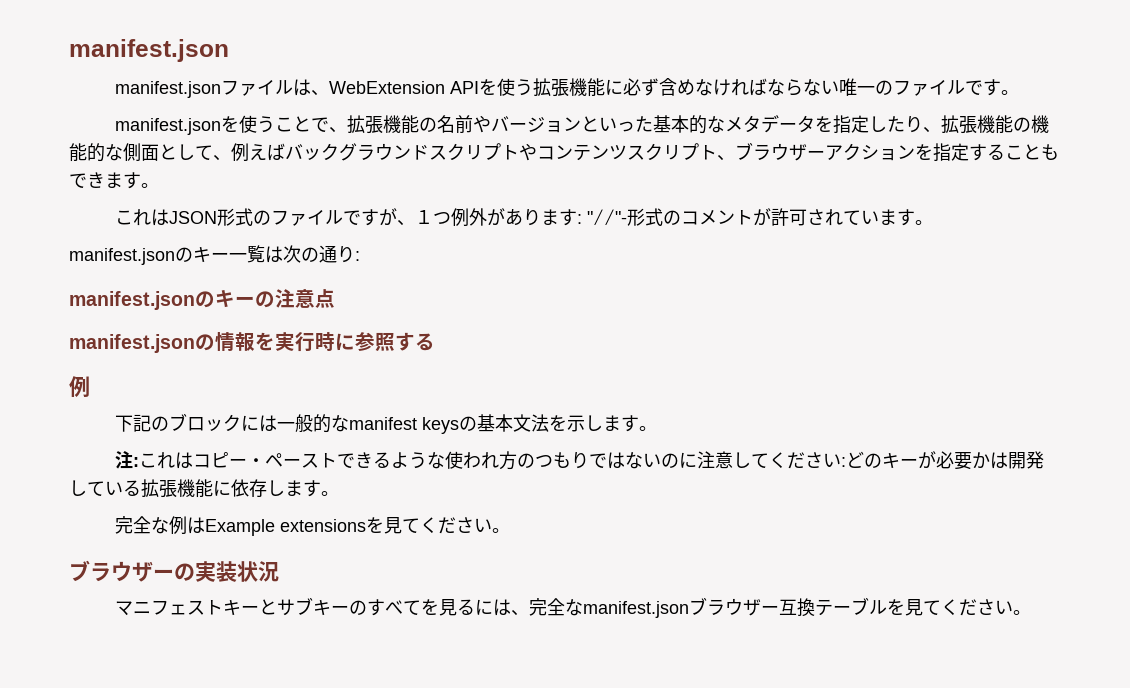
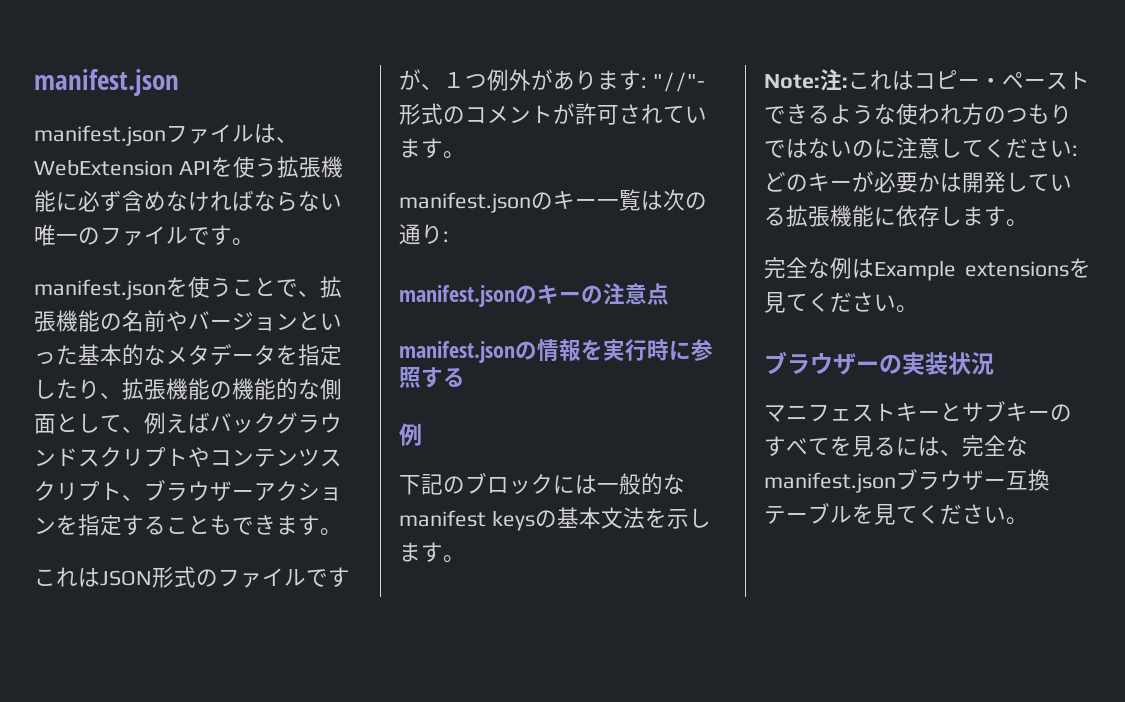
(658, 428) none -> [764,74,820,89] Note:

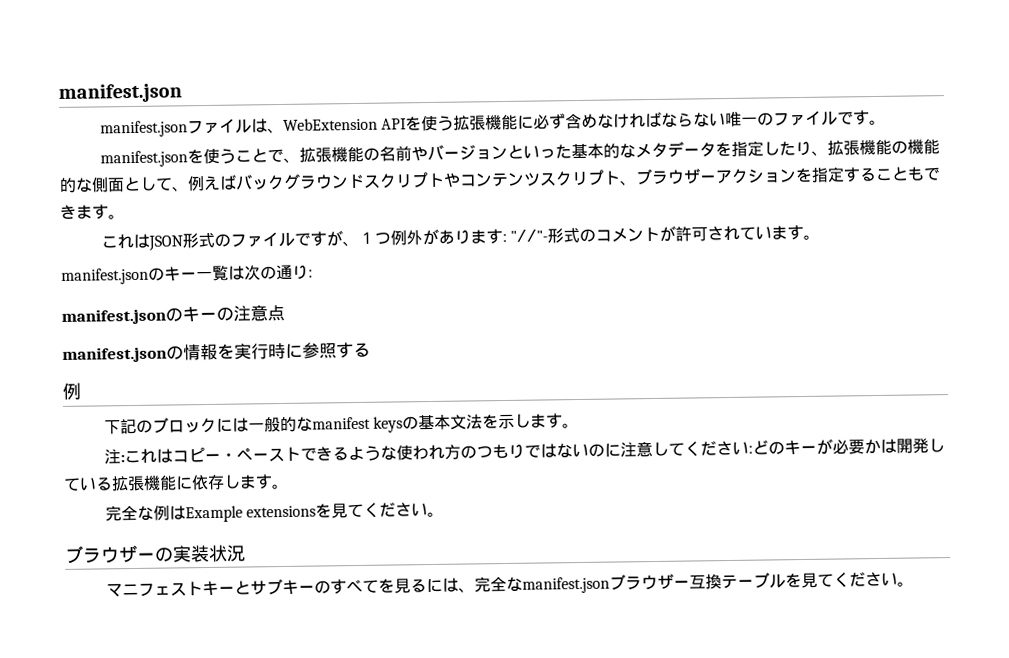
[764,74,820,89] Note: -> (580, 426) none

